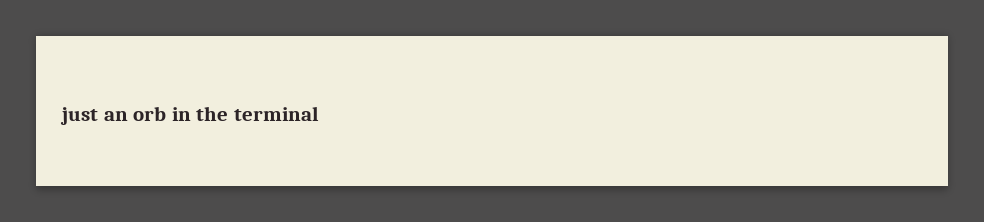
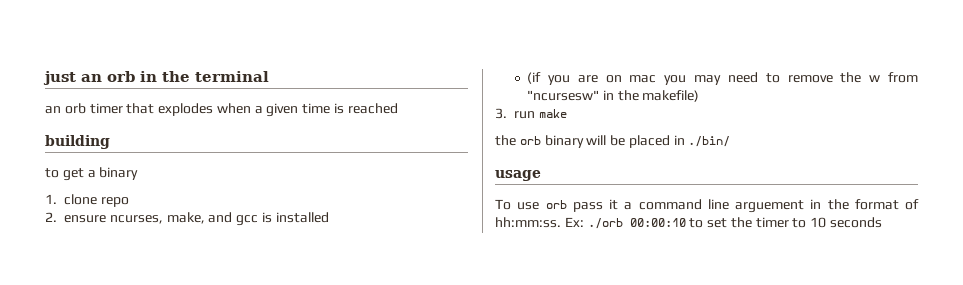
(319, 113) none -> [45,103,398,117] [45,135,110,149] [45,167,139,181] [45,194,129,207] [45,212,329,226] [527,72,919,85] [527,90,700,102] [495,108,567,119] [495,135,731,148] [495,170,541,181] [495,199,919,213] [495,217,883,229] // an orb timer that explodes when a given time is reached // building // to get a binary // 1. clone repo // 2. ensure ncurses, make, and gcc is installed // (if you are on mac you may need to remove the w from "ncursesw" in the makefile) // 3. run make // the orb binary will be placed in ./bin/ // usage // To use orb pass it a command line arguement in the format of hh:mm:ss. Ex: ./orb 00:00:10 to set the timer to 10 seconds

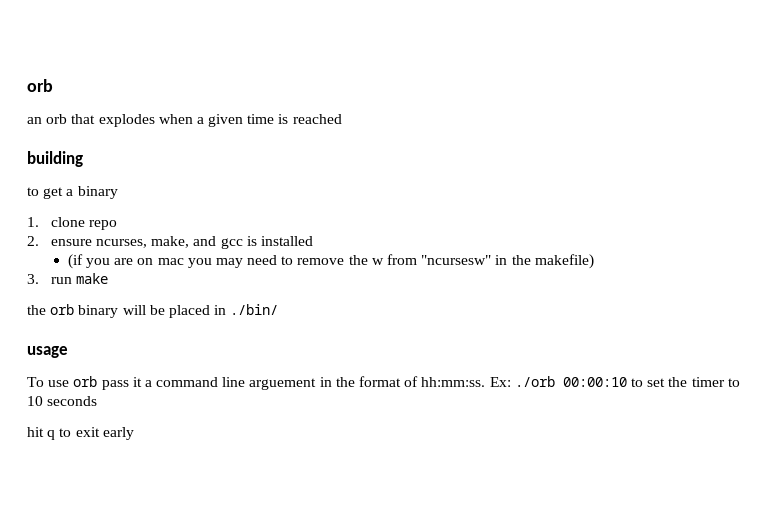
[43,71,269,85] [45,103,123,114] just an orb in the terminal // an orb timer -> [27,79,53,92] [27,114,68,124] orb // an orb
(883, 222) none -> [27,427,134,440] // hit q to exit early

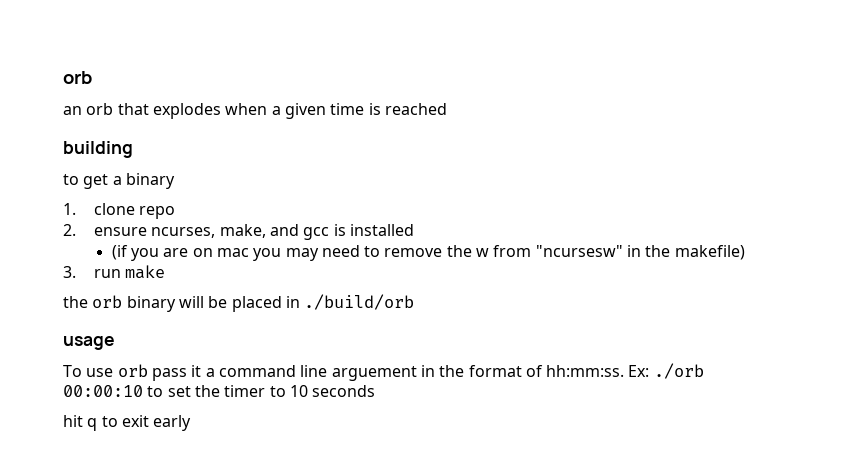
[230,304,279,315] ./bin/ -> [304,294,415,310] ./build/orb

